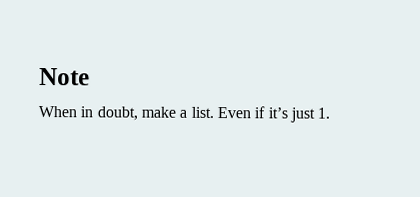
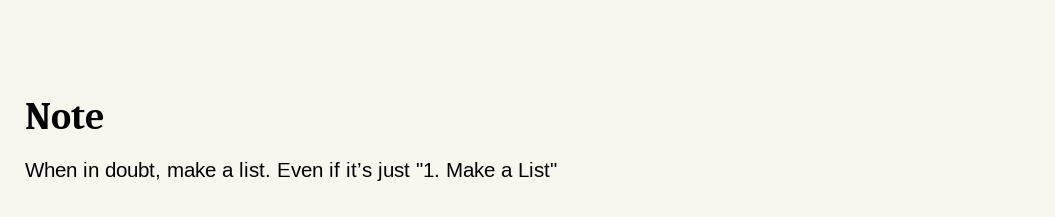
[317,107,331,119] 1. -> [416,162,557,177] "1. Make a List"

